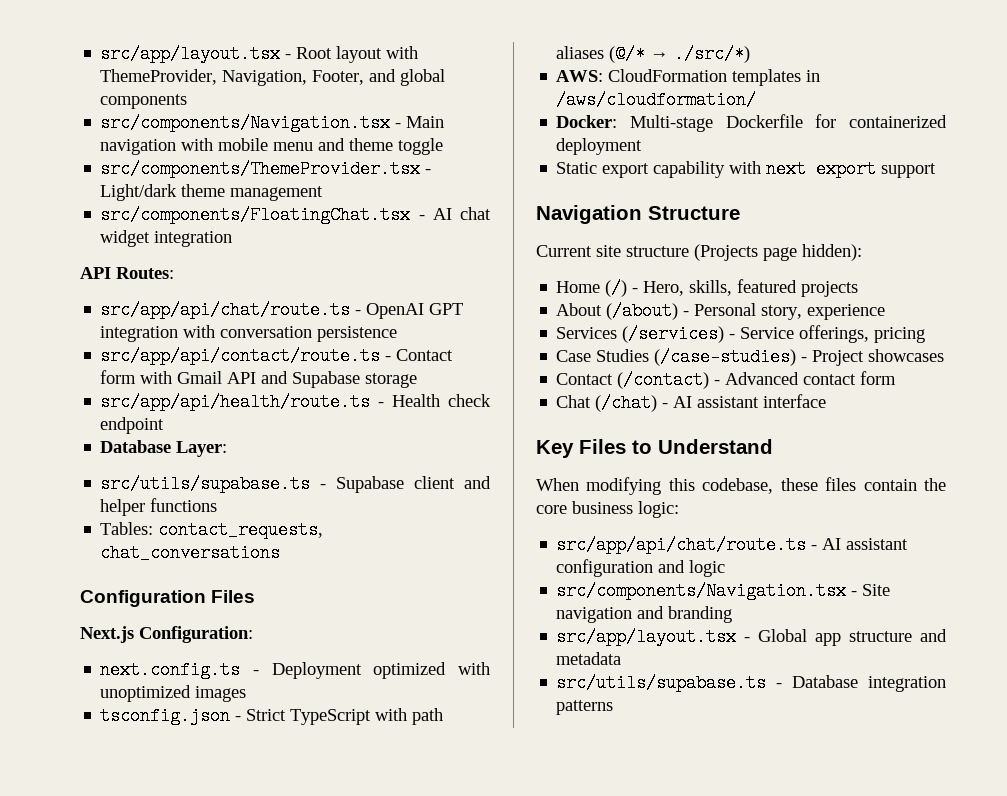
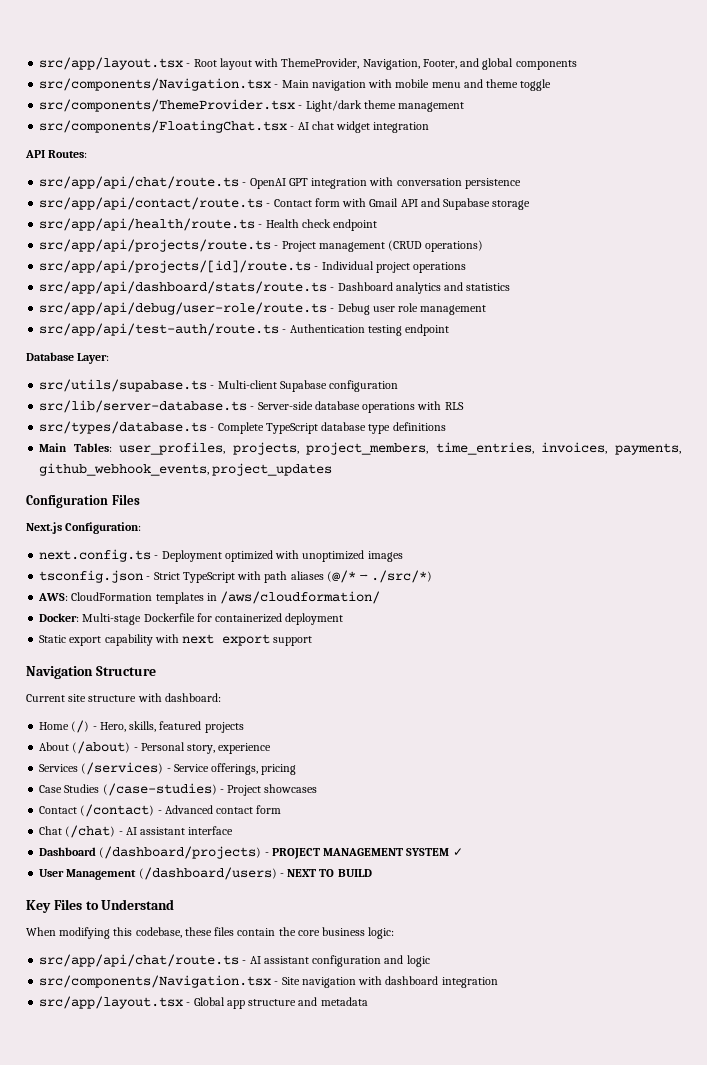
[100,440,228,457] [100,475,491,493] [100,498,218,516] [100,521,324,539] [100,544,281,562] Database Layer: // src/utils/supabase.ts - Supabase client and helper functions // Tables: contact_requests, chat_conversations -> [39,239,484,252] [39,260,467,273] [39,281,511,294] [39,302,487,315] [39,323,450,336] [26,352,110,364] [39,379,399,392] [39,400,464,413] [39,421,446,434] [39,442,681,455] [39,463,333,476] src/app/api/projects/route.ts - Project management (CRUD operations) // src/app/api/projects/[id]/route.ts - Individual project operations // src/app/api/dashboard/stats/route.ts - Dashboard analytics and statistics // src/app/api/debug/user-role/route.ts - Debug user role management // src/app/api/test-auth/route.ts - Authentication testing endpoint // Database Layer: // src/utils/supabase.ts - Multi-client Supabase configuration // src/lib/server-database.ts - Server-side database operations with RLS // src/types/database.ts - Complete TypeScript database type definitions // Main Tables: user_profiles, projects, project_members, time_entries, invoices, payments, github_webhook_events, project_updates
[694,244,862,261] (Projects page hidden): -> [137,693,221,702] with dashboard:
(827, 401) none -> [39,846,463,859] [39,867,372,880] // Dashboard (/dashboard/projects) - PROJECT MANAGEMENT SYSTEM ✓ // User Management (/dashboard/users) - NEXT TO BUILD
[637,606,733,623] and branding -> [358,976,498,988] with dashboard integration
[556,674,946,692] [556,700,614,715] // src/utils/supabase.ts - Database integration patterns -> (368, 1001) none

